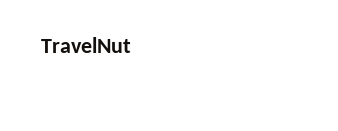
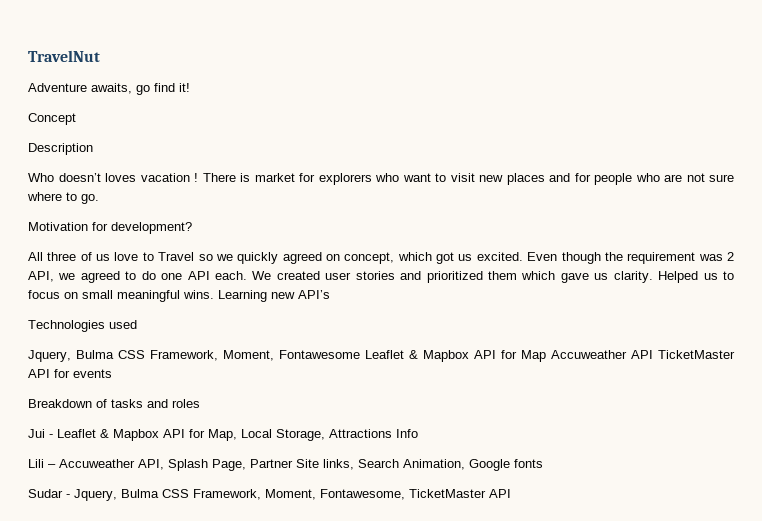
(131, 45) none -> [28,83,190,95] [28,113,76,125] [28,143,93,155] [28,173,734,185] [27,192,99,204] [28,222,192,234] [28,252,735,264] [28,271,735,283] [28,290,330,302] [28,320,137,332] [28,350,735,362] [28,369,112,378] [28,399,200,408] [28,429,418,441] [28,459,543,471] [28,489,511,501] // Adventure awaits, go find it! // Concept // Description // Who doesn’t loves vacation ! There is market for explorers who want to visit new places and for people who are not sure where to go. // Motivation for development? // All three of us love to Travel so we quickly agreed on concept, which got us excited. Even though the requirement was 2 API, we agreed to do one API each. We created user stories and prioritized them which gave us clarity. Helped us to focus on small meaningful wins. Learning new API’s // Technologies used // Jquery, Bulma CSS Framework, Moment, Fontawesome Leaflet & Mapbox API for Map Accuweather API TicketMaster API for events // Breakdown of tasks and roles // Jui - Leaflet & Mapbox API for Map, Local Storage, Attractions Info // Lili – Accuweather API, Splash Page, Partner Site links, Search Animation, Google fonts // Sudar - Jquery, Bulma CSS Framework, Moment, Fontawesome, TicketMaster API

